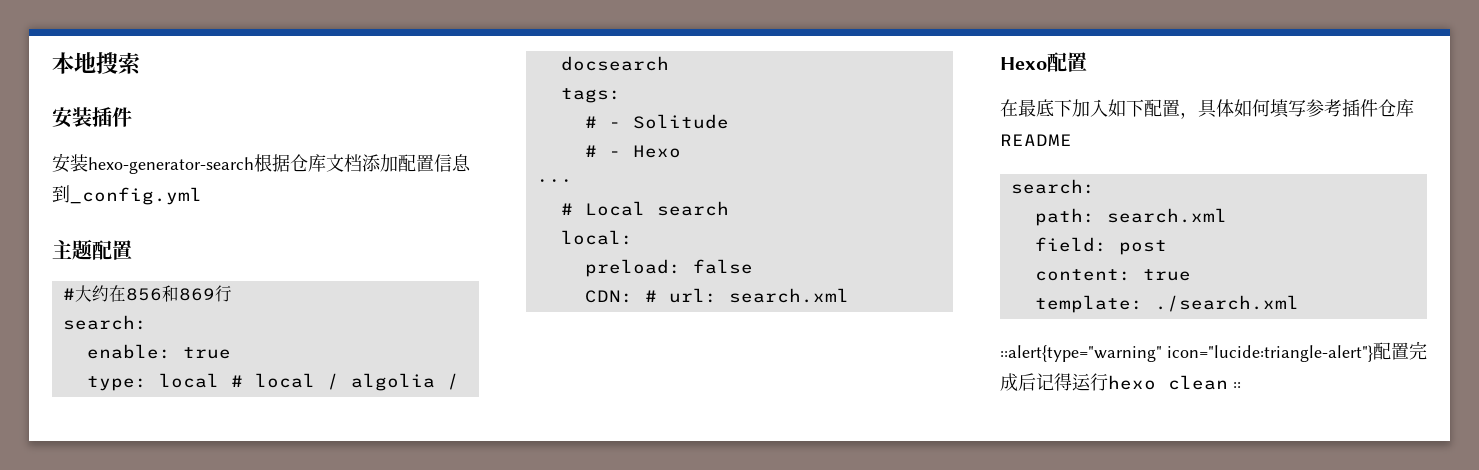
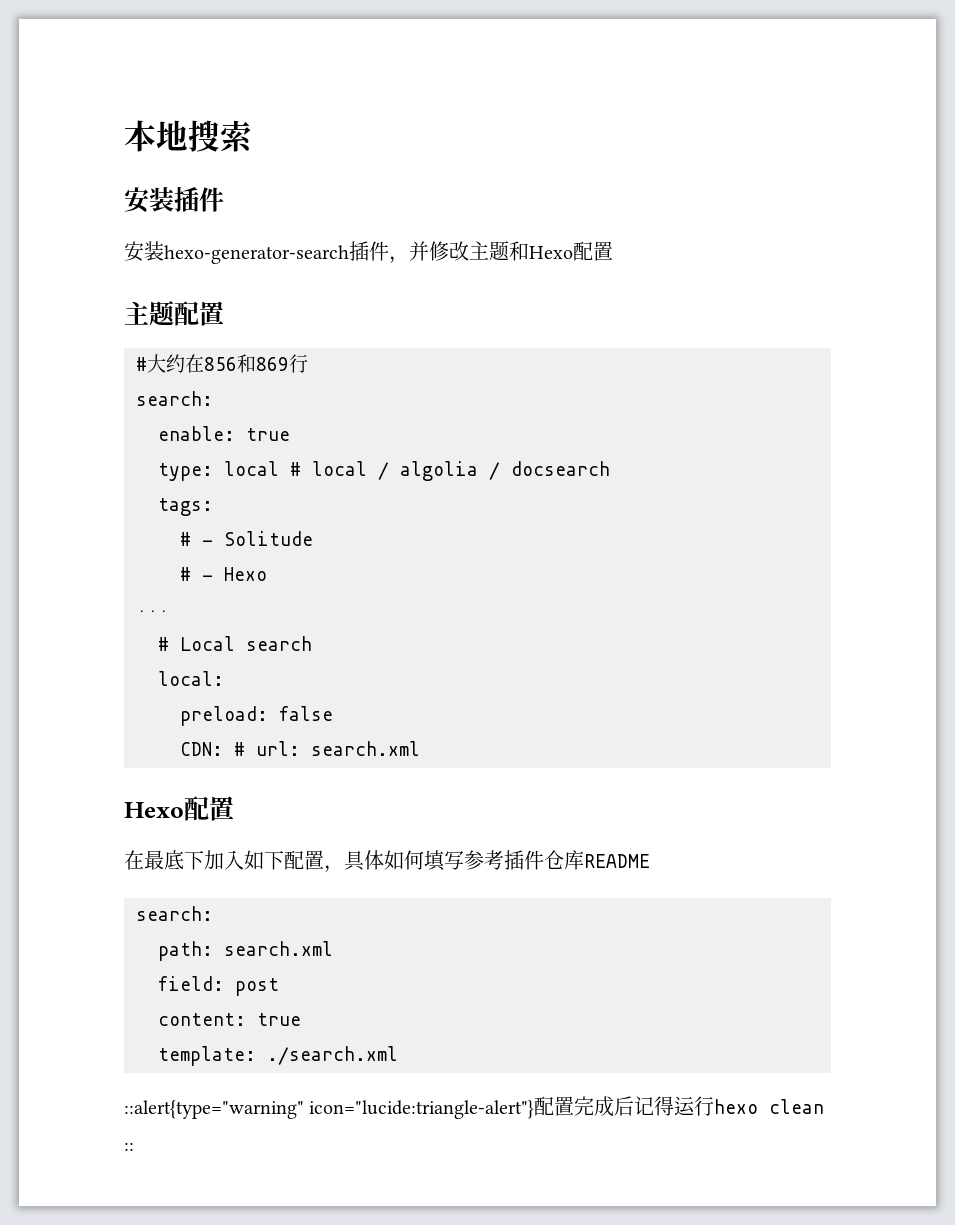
[254,154,471,172] [52,185,202,205] 根据仓库文档添加配置信息到_config.yml -> [349,241,613,264] 插件，并修改主题和Hexo配置

